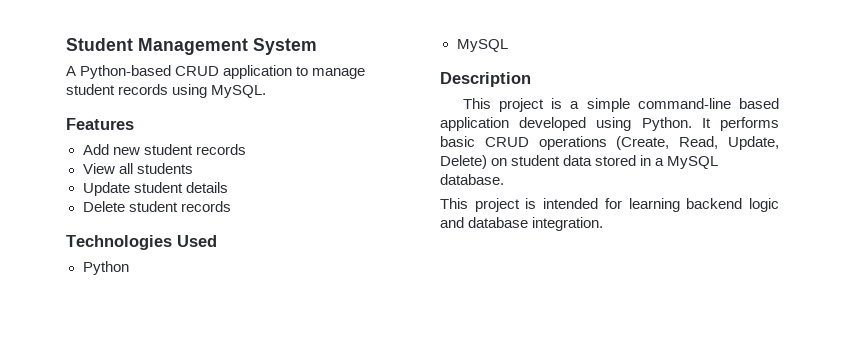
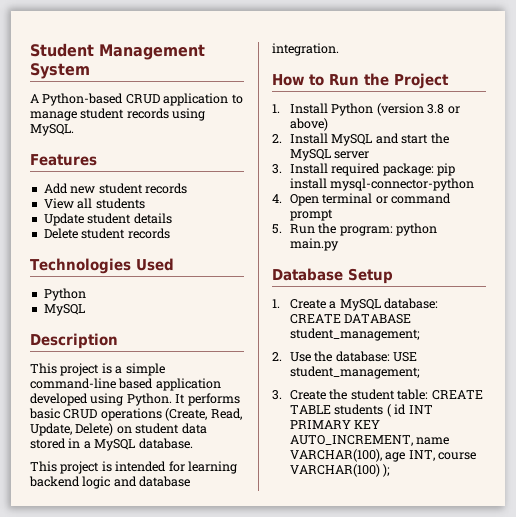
(604, 224) none -> [272,73,449,89] [272,103,460,116] [290,118,329,131] [272,133,449,146] [290,149,370,161] [272,163,456,176] [290,178,475,191] [272,193,452,206] [290,209,334,221] [272,223,438,236] [290,238,340,251] [272,268,393,284] [272,298,439,311] [290,314,412,324] [290,328,421,341] [272,351,418,362] [290,366,421,379] [272,389,483,400] [290,404,433,417] [290,420,381,429] [290,435,450,446] [290,449,477,462] [290,464,391,477] // How to Run the Project // 1. Install Python (version 3.8 or above) // 2. Install MySQL and start the MySQL server // 3. Install required package: pip install mysql-connector-python // 4. Open terminal or command prompt // 5. Run the program: python main.py // Database Setup // 1. Create a MySQL database: CREATE DATABASE student_management; // 2. Use the database: USE student_management; // 3. Create the student table: CREATE TABLE students ( id INT PRIMARY KEY AUTO_INCREMENT, name VARCHAR(100), age INT, course VARCHAR(100) );

